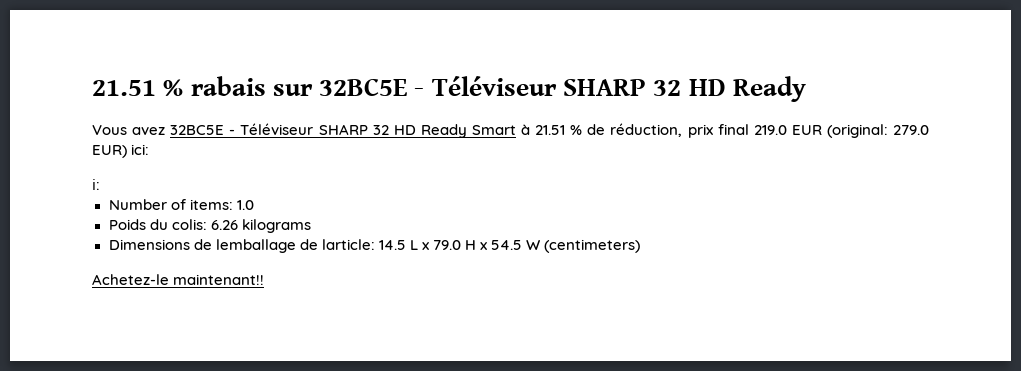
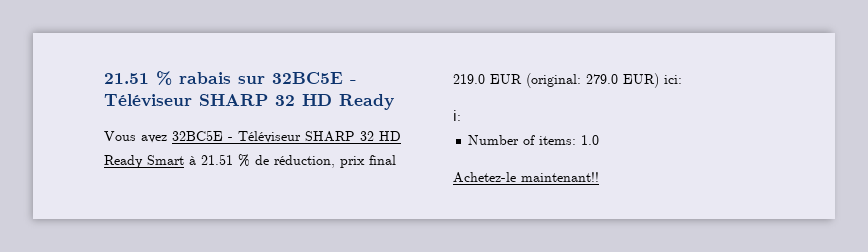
[108,219,311,233] [108,239,641,253] // Poids du colis: 6.26 kilograms // Dimensions de lemballage de larticle: 14.5 L x 79.0 H x 54.5 W (centimeters) -> (600, 140) none

